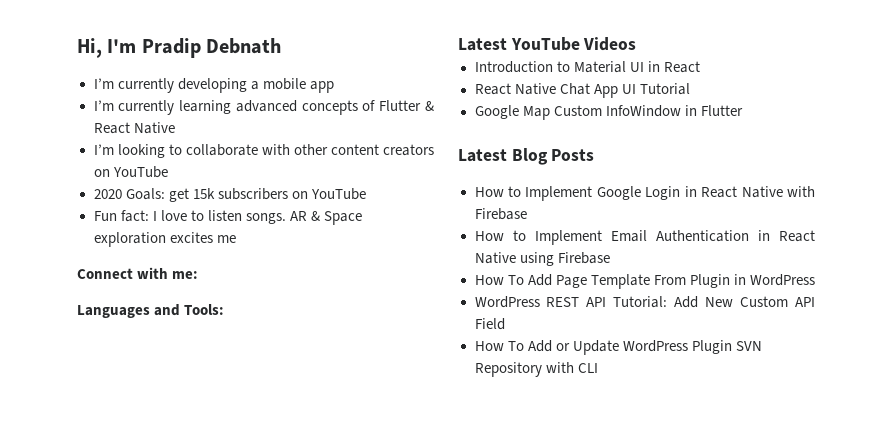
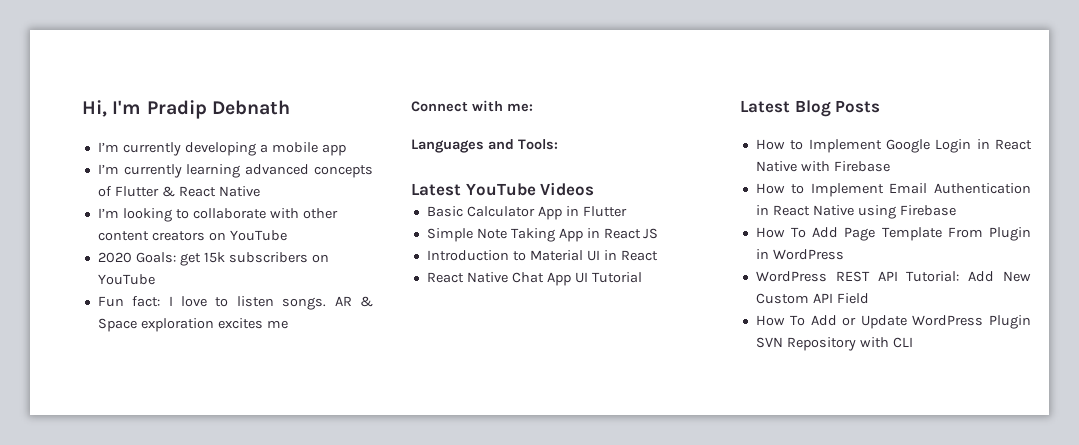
(637, 44) none -> [426,206,627,220] [426,228,659,242] // Basic Calculator App in Flutter // Simple Note Taking App in React JS
[474,105,743,120] // Google Map Custom InfoWindow in Flutter -> (642, 277) none

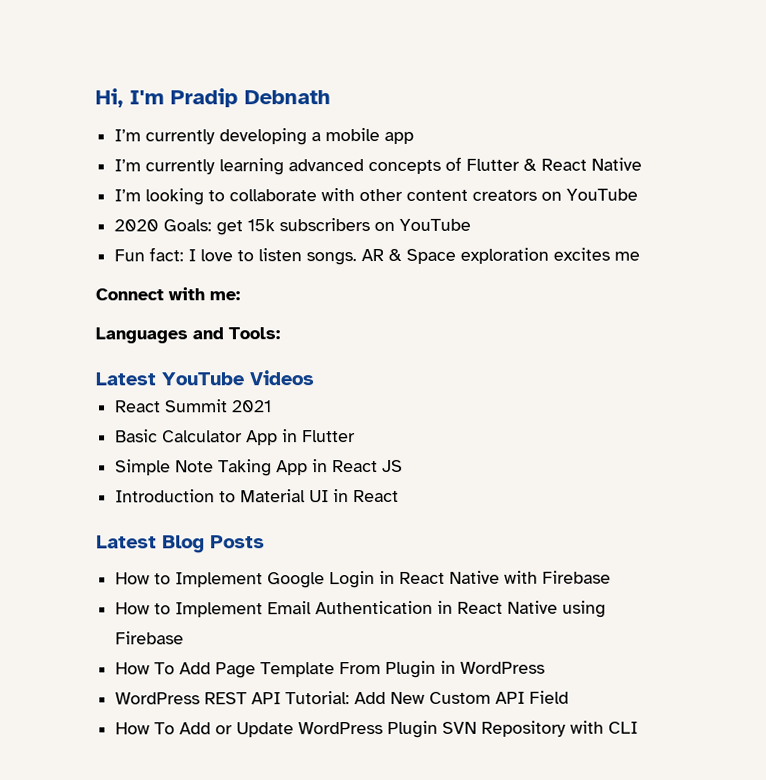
(595, 189) none -> [115,399,273,413] // React Summit 2021
[426,272,642,286] // React Native Chat App UI Tutorial -> (400, 496) none

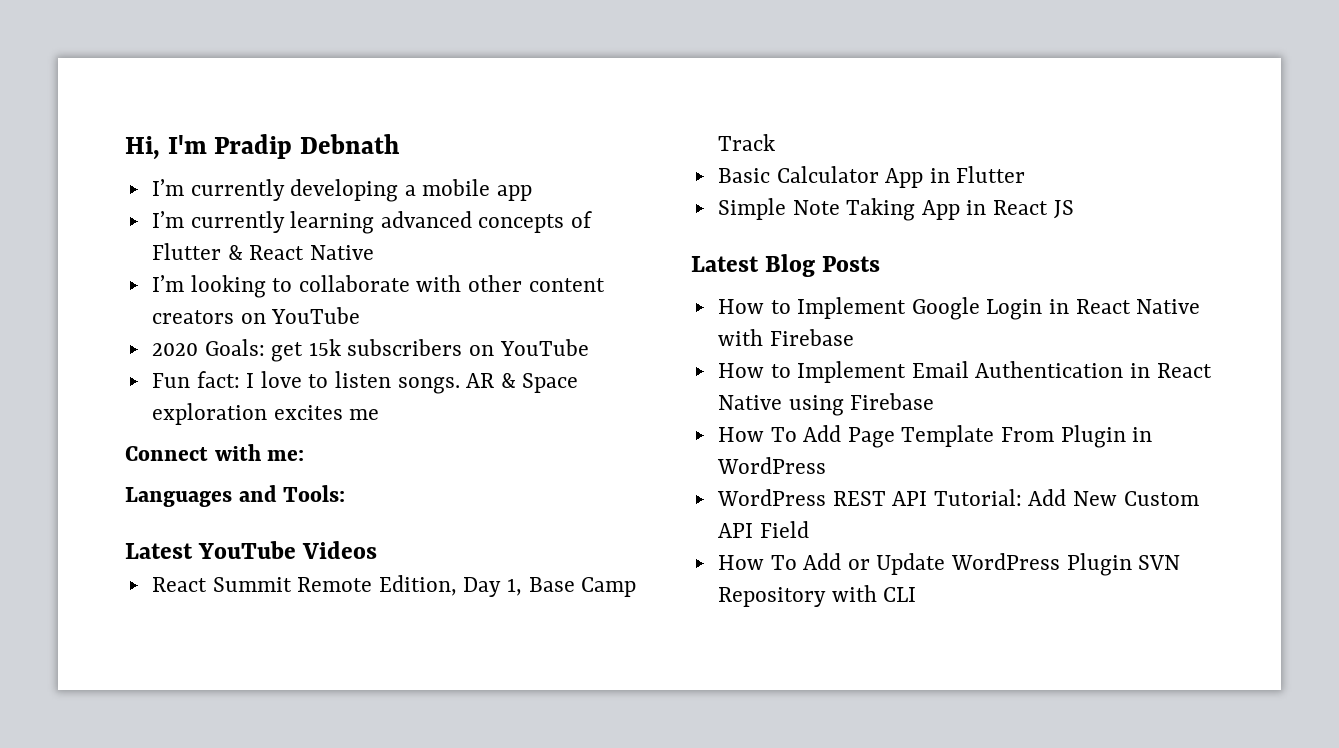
[232,400,273,413] 2021 -> [297,575,637,597] [717,134,775,151] Remote Edition, Day 1, Base Camp Track
[115,489,400,503] // Introduction to Material UI in React -> (1074, 209) none

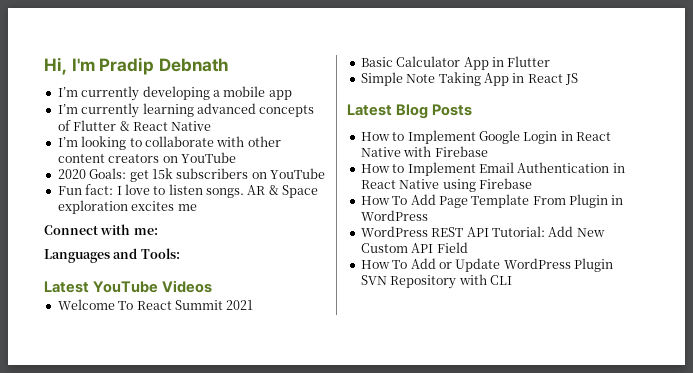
[151,575,637,597] [717,134,775,151] React Summit Remote Edition, Day 1, Base Camp Track -> [57,299,254,310] Welcome To React Summit 2021

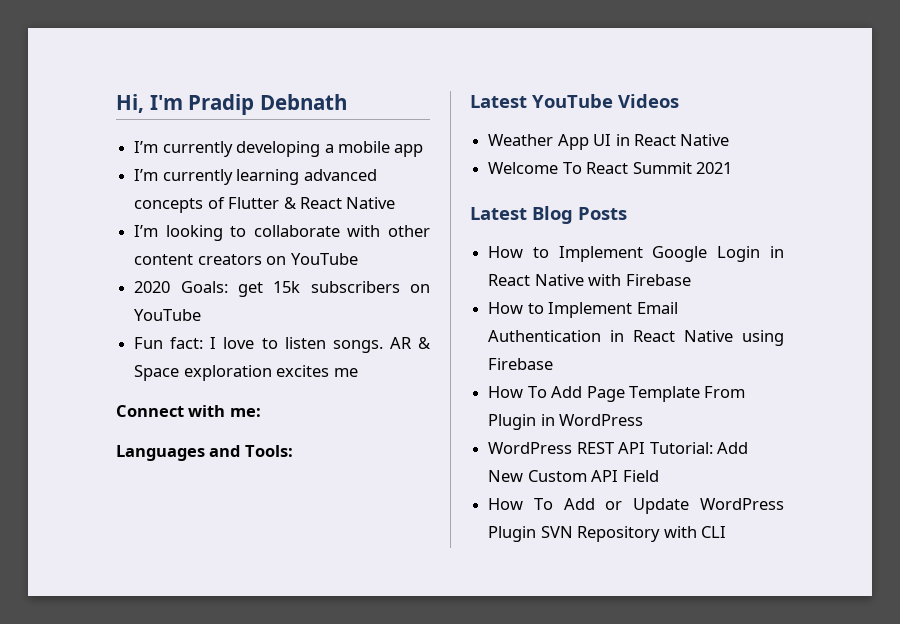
(213, 286) none -> [488,134,730,150] // Weather App UI in React Native
[360,56,551,70] [360,72,578,86] // Basic Calculator App in Flutter // Simple Note Taking App in React JS -> (732, 168) none

